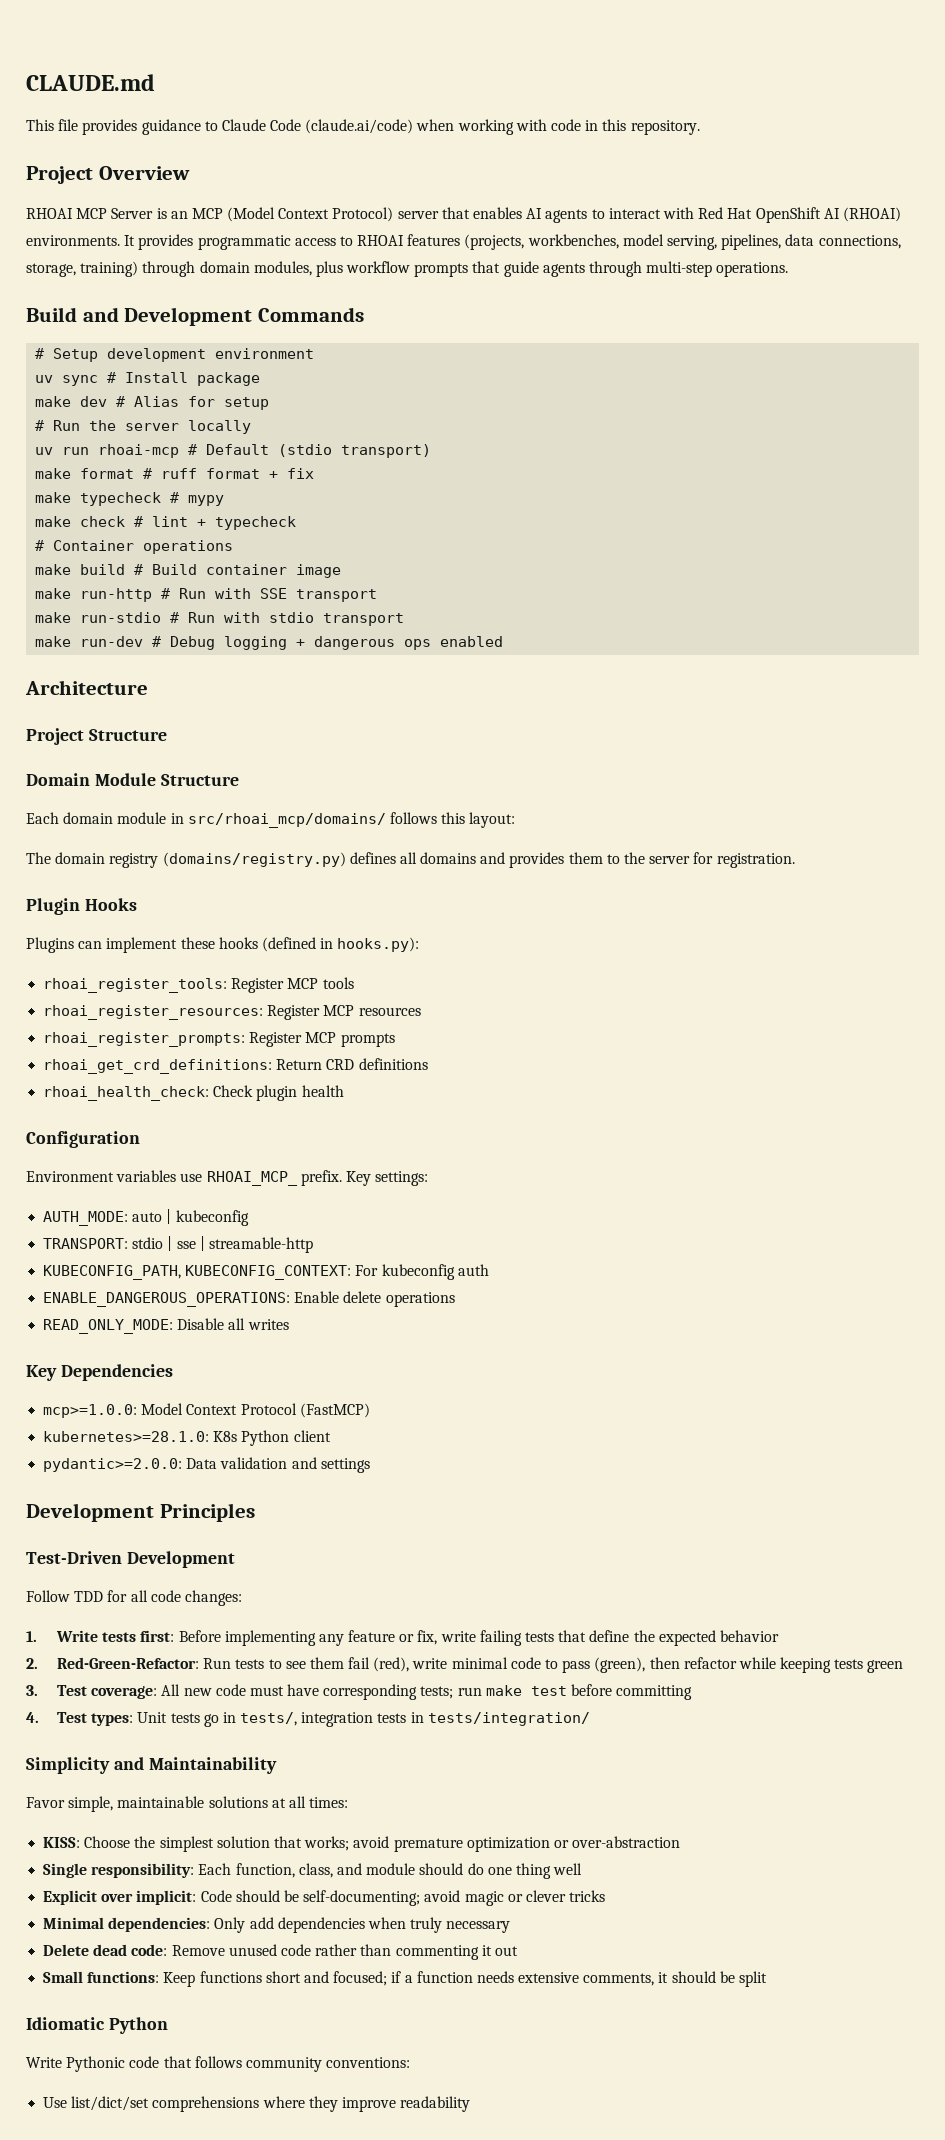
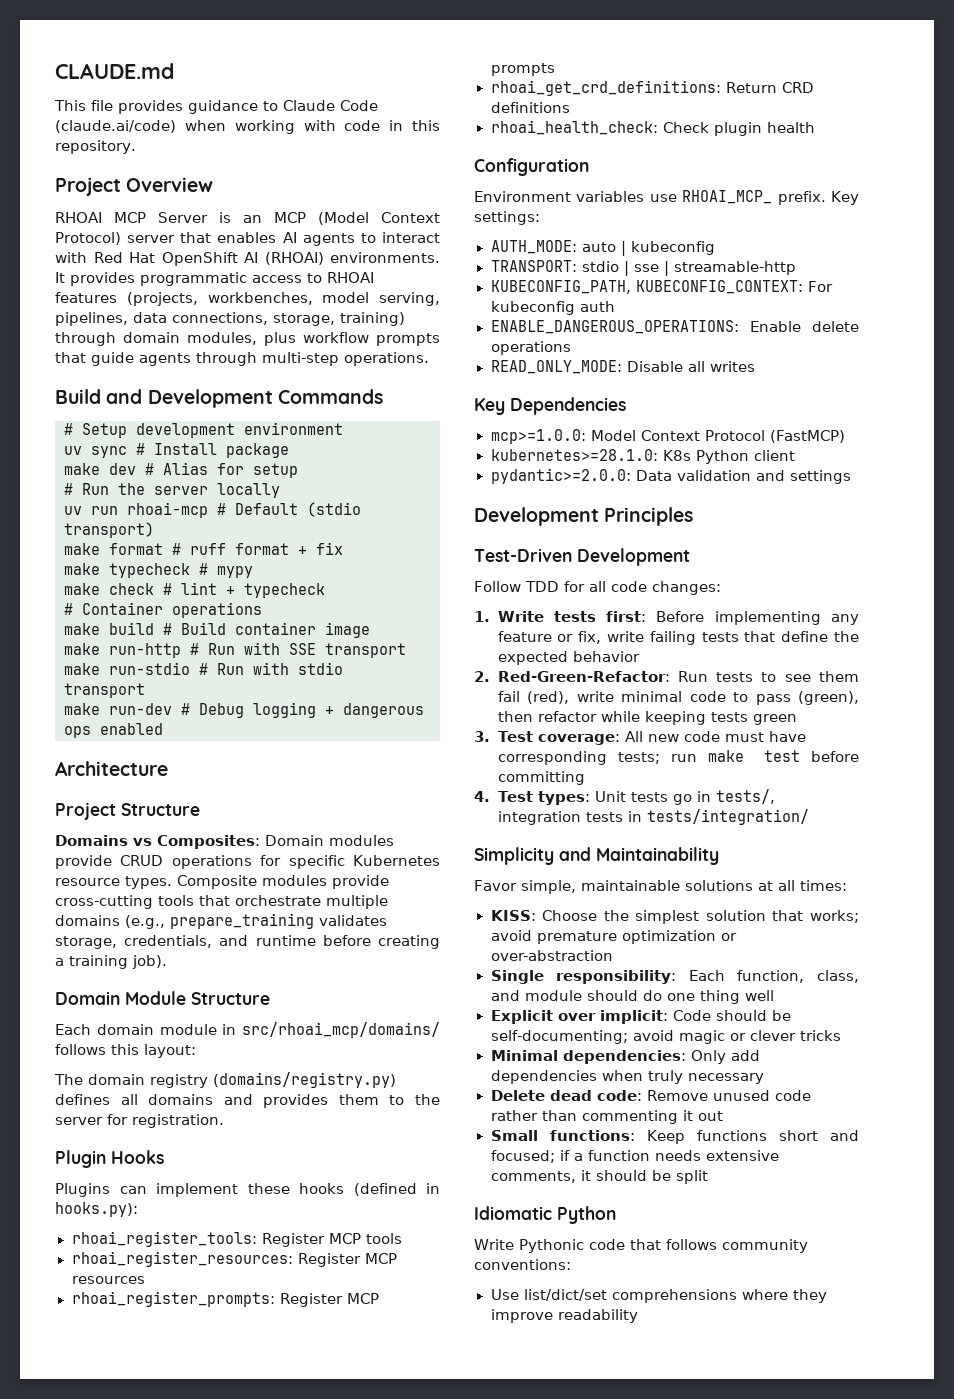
(167, 735) none -> [55,835,394,849] [55,855,440,869] [55,875,389,889] [55,895,388,909] [55,913,387,929] [55,935,440,949] [55,955,167,969] // Domains vs Composites: Domain modules provide CRUD operations for specific Kubernetes resource types. Composite modules provide cross-cutting tools that orchestrate multiple domains (e.g., prepare_training validates storage, credentials, and runtime before creating a training job).

